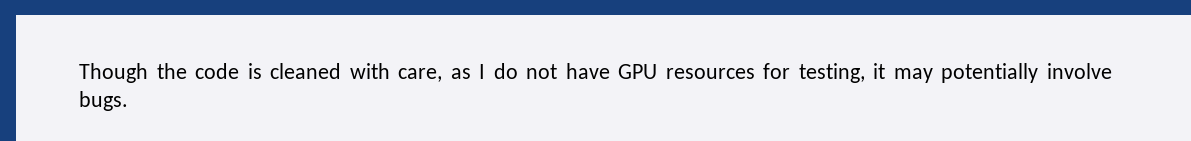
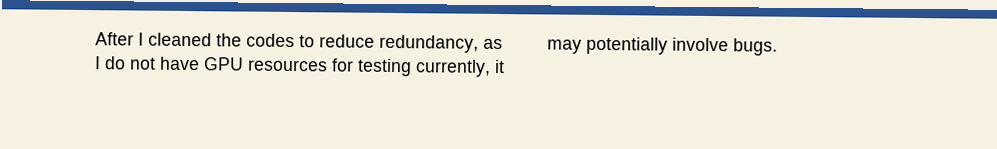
[79,63,443,83] Though the code is cleaned with care, -> [95,32,479,53] After I cleaned the codes to reduce redundancy,
[798,63,865,83] testing, -> [357,58,491,77] testing currently,

